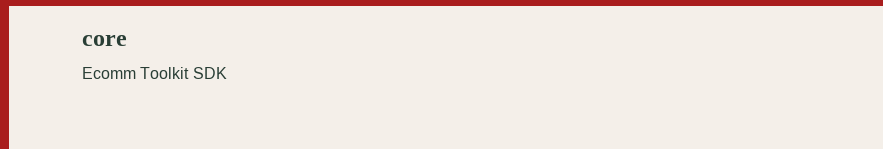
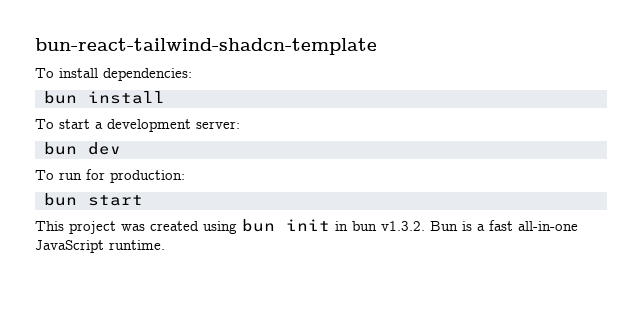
[82,35,127,46] [82,67,227,79] core // Ecomm Toolkit SDK -> [35,38,377,55] [35,68,192,81] [44,91,165,104] [35,119,240,132] [44,142,121,155] [35,169,185,183] [44,193,143,206] [35,219,578,234] [35,240,165,253] bun-react-tailwind-shadcn-template // To install dependencies: // bun install // To start a development server: // bun dev // To run for production: // bun start // This project was created using bun init in bun v1.3.2. Bun is a fast all-in-one JavaScript runtime.

